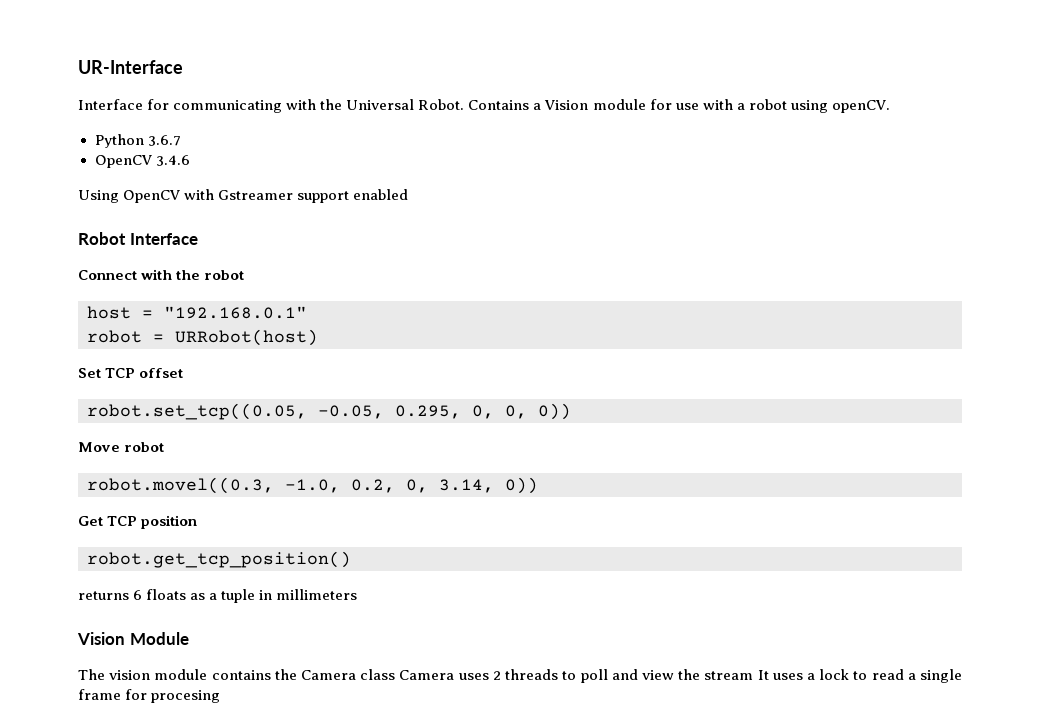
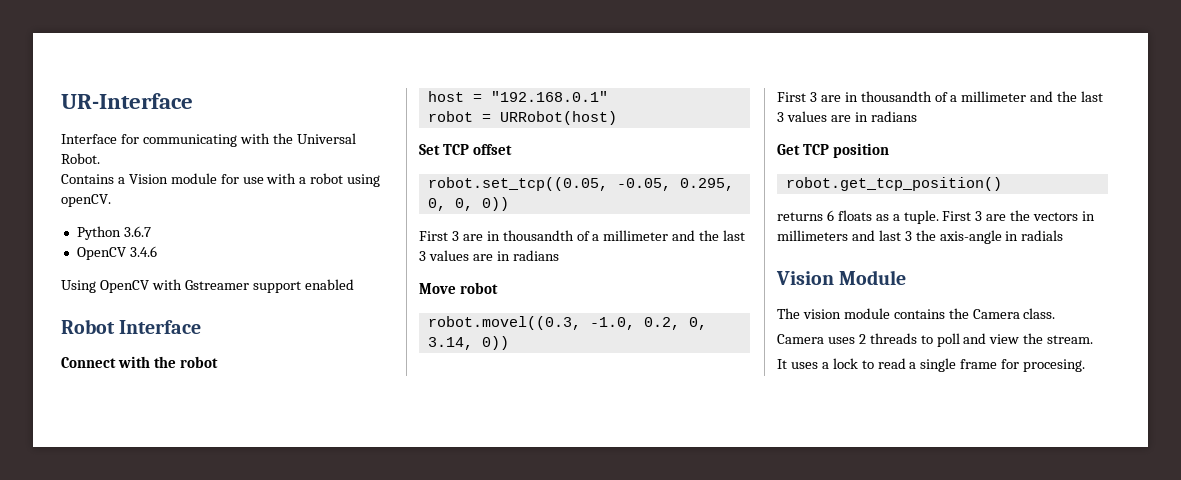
(465, 104) none -> (100, 158) //
(571, 411) none -> [419,230,746,241] [419,250,559,261] // First 3 are in thousandth of a millimeter and the last 3 values are in radians
(538, 485) none -> [777,91,1104,102] [777,111,917,122] // First 3 are in thousandth of a millimeter and the last 3 values are in radians
[221,589,358,603] tuple in millimeters -> [903,210,1096,224] [777,230,1064,244] tuple. First 3 are the vectors in millimeters and last 3 the axis-angle in radials
[360,669,396,680] class -> [1023,308,1056,319] class. //
[704,671,754,680] stream -> [1047,335,1094,344] stream. //
[151,690,221,703] procesing -> [1023,359,1086,372] procesing.

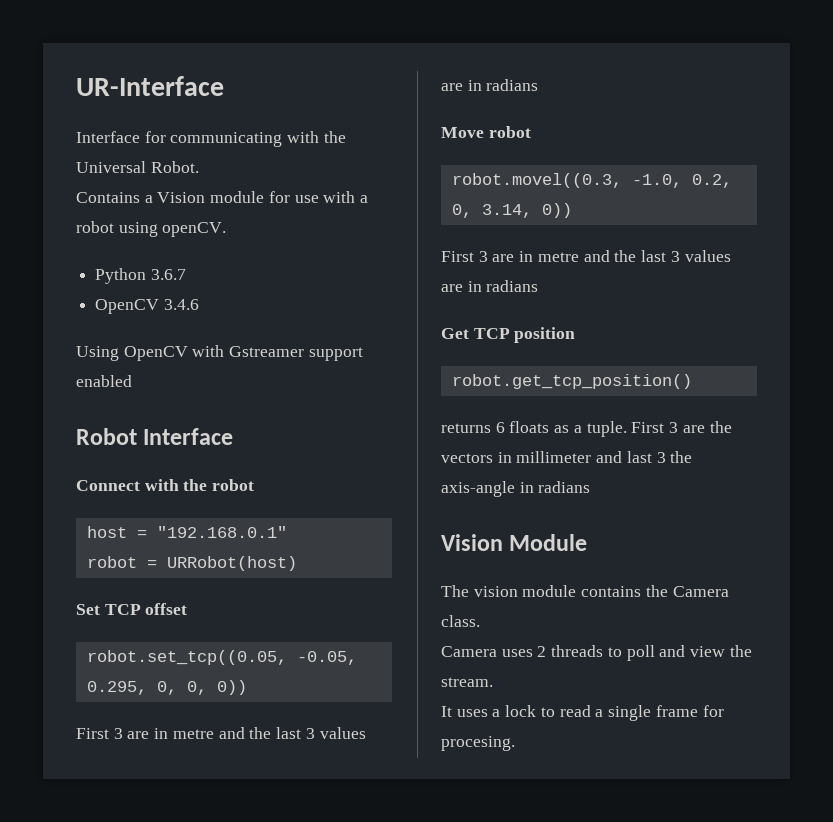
[502,230,669,241] thousandth of a millimeter -> [172,729,214,739] metre
[860,91,1027,102] thousandth of a millimeter -> [537,252,579,262] metre
[777,230,848,241] millimeters -> [516,451,592,463] millimeter
[1021,230,1064,241] radials -> [538,481,591,493] radians

